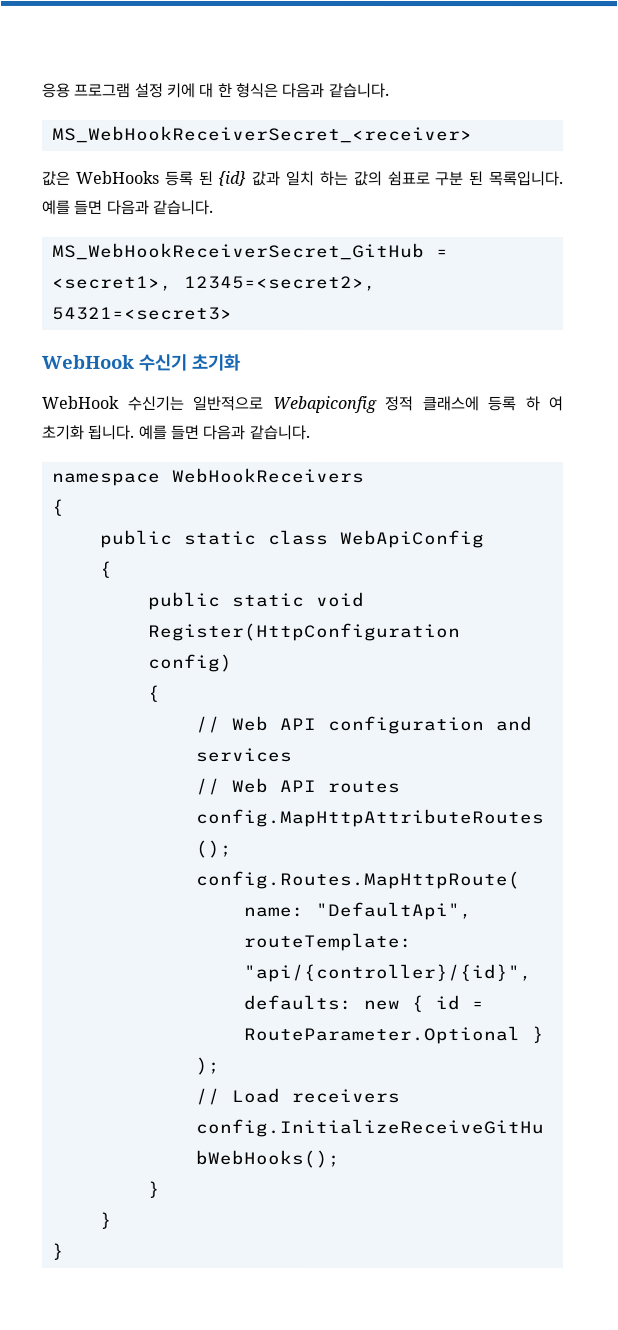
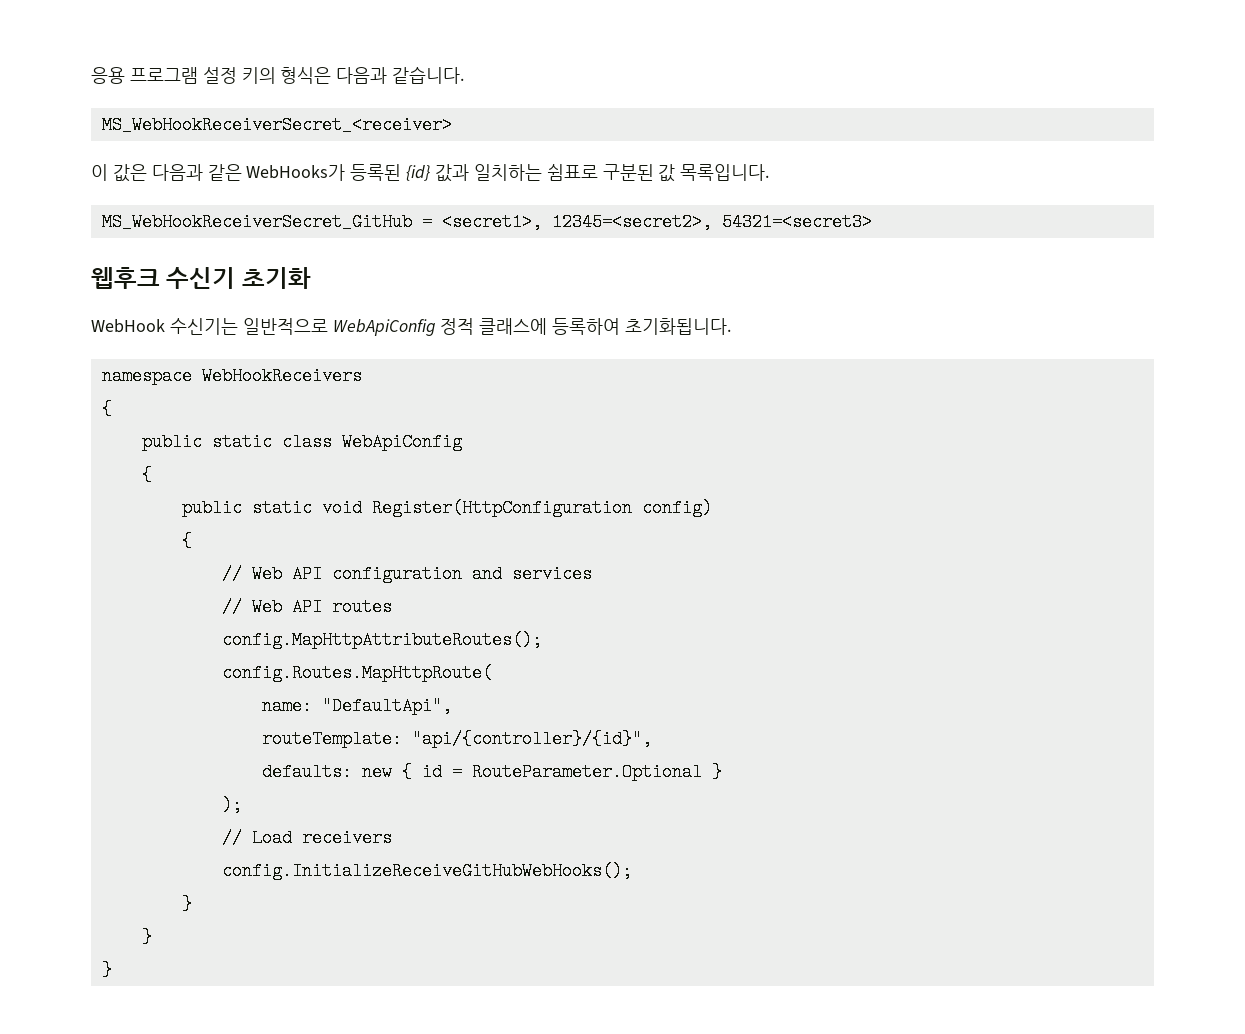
[166,82,233,98] 키에 대 한 -> [241,67,276,84] 키의
[42,170,564,187] [42,199,214,215] 값은 WebHooks 등록 된 {id} 값과 일치 하는 값의 쉼표로 구분 된 목록입니다. 예를 들면 다음과 같습니다. -> [91,164,770,182] 이 값은 다음과 같은 WebHooks가 등록된 {id} 값과 일치하는 쉼표로 구분된 값 목록입니다.
[42,354,135,369] WebHook -> [91,267,160,289] 웹후크
[272,395,378,414] Webapiconfig -> [332,319,436,336] WebApiConfig
[488,396,564,412] [42,424,311,441] 등록 하 여 초기화 됩니다. 예를 들면 다음과 같습니다. -> [552,318,732,335] 등록하여 초기화됩니다.

